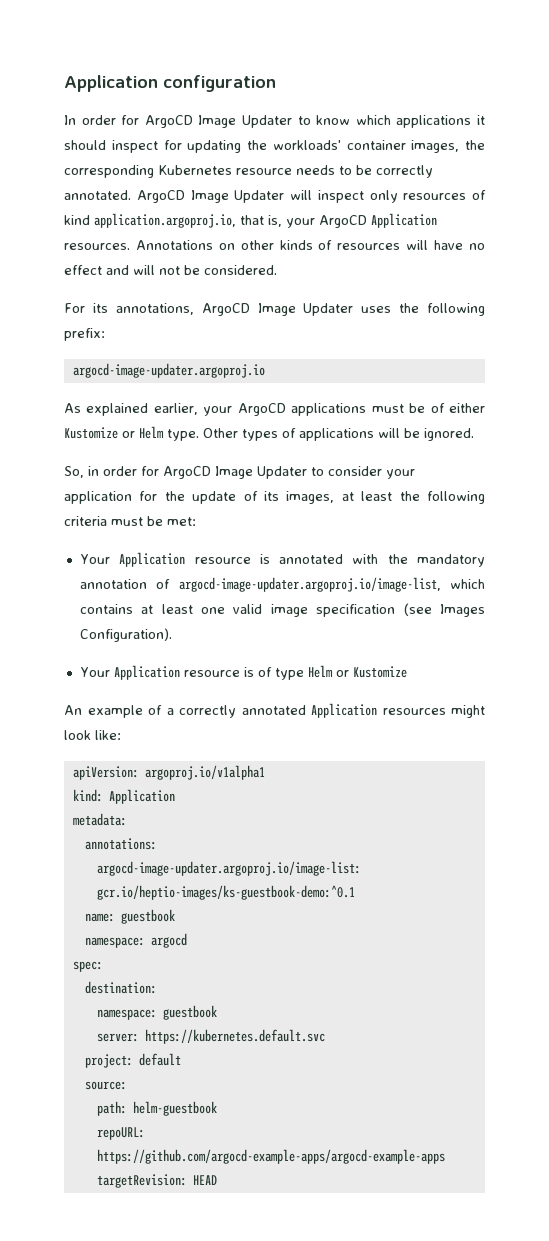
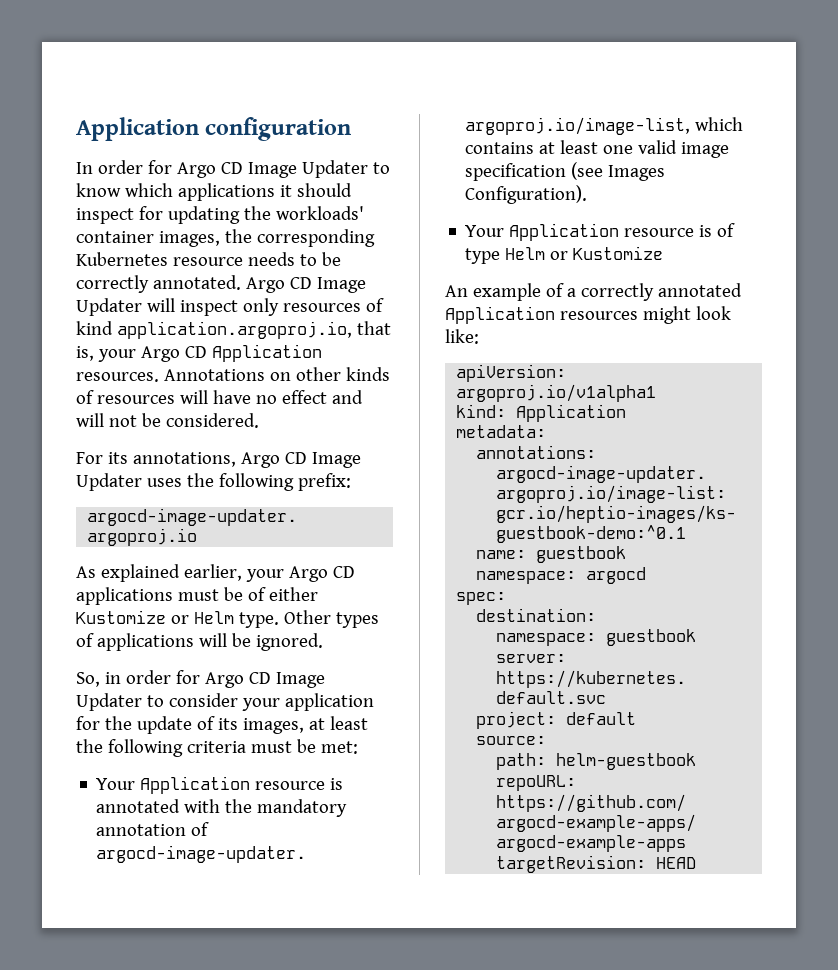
[144,115,193,128] ArgoCD -> [176,162,243,178] Argo CD
[136,190,185,203] ArgoCD -> [245,277,312,293] Argo CD
[319,215,367,228] ArgoCD -> [140,346,207,362] Argo CD
[201,303,250,316] ArgoCD -> [240,452,307,468] Argo CD
[237,403,286,416] ArgoCD -> [288,566,355,582] Argo CD
[163,466,211,479] ArgoCD -> [204,672,271,688] Argo CD

